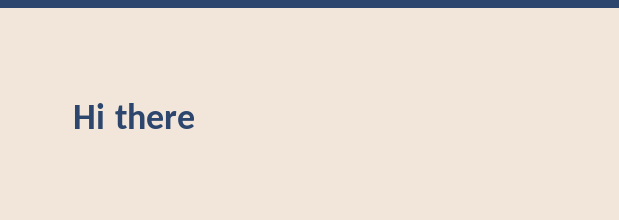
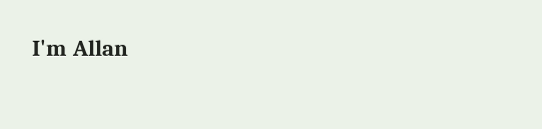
[73,103,195,129] Hi there -> [32,39,130,56] I'm Allan

